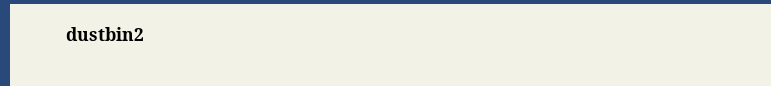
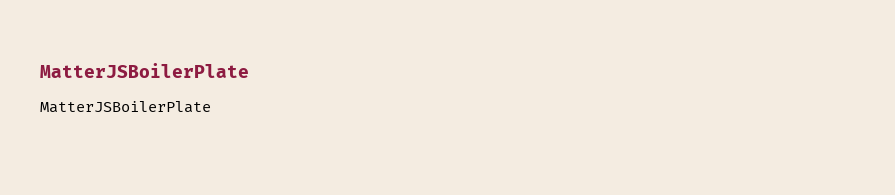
[66,27,144,41] dustbin2 -> [40,63,249,78] [40,101,211,113] MatterJSBoilerPlate // MatterJSBoilerPlate

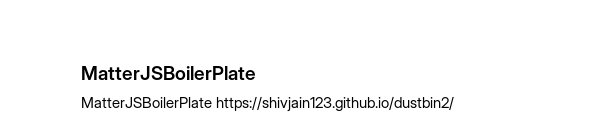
(211, 107) none -> [216,96,455,112] https://shivjain123.github.io/dustbin2/

